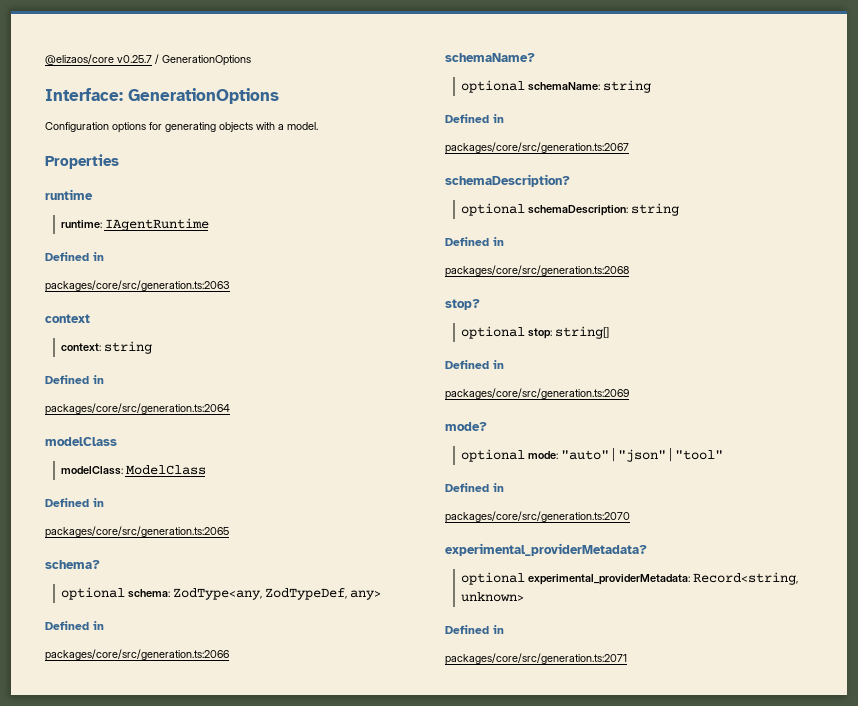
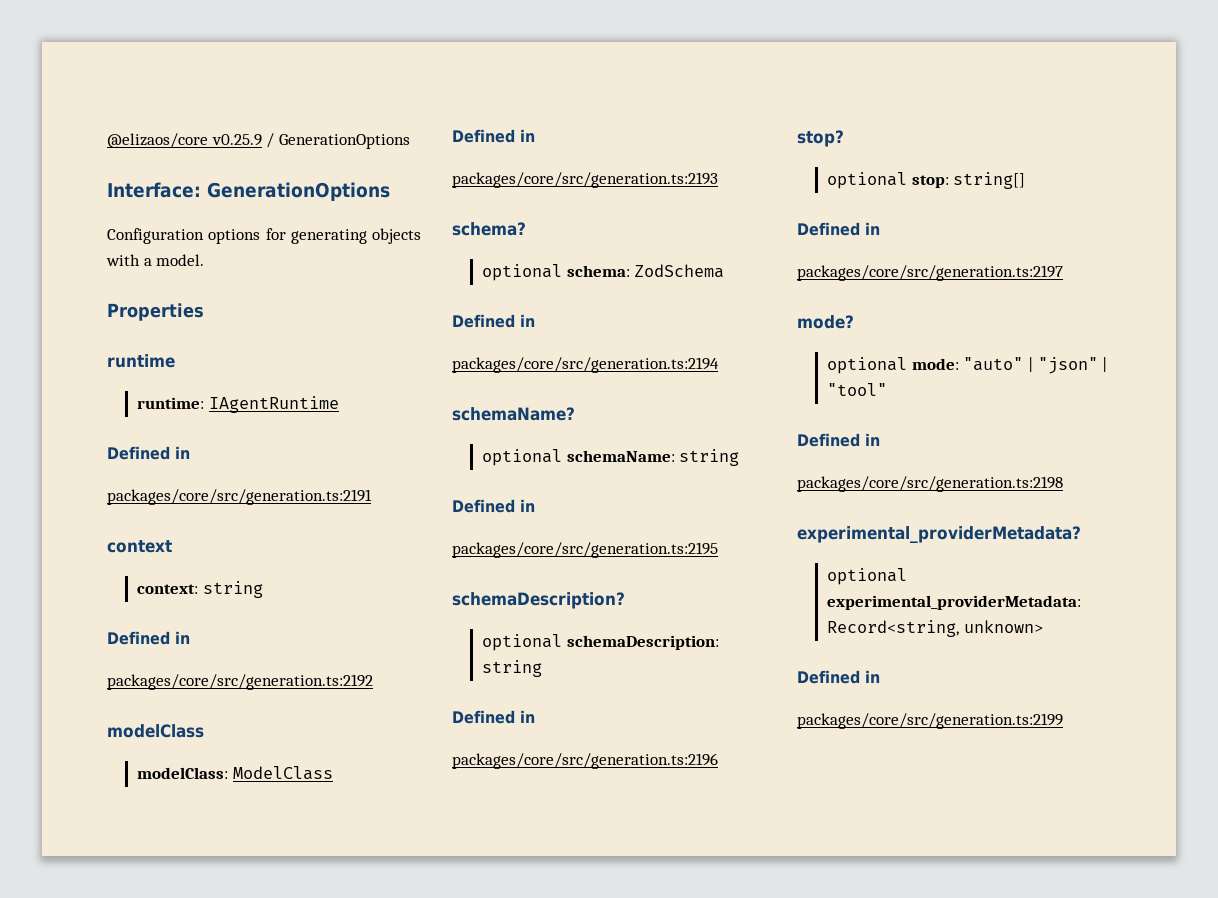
[117,55,152,63] v0.25.7 -> [211,134,262,146] v0.25.9
[45,280,230,292] packages/core/src/generation.ts:2063 -> [107,489,372,505] packages/core/src/generation.ts:2191
[45,403,230,415] packages/core/src/generation.ts:2064 -> [107,674,373,690] packages/core/src/generation.ts:2192
[45,526,229,538] packages/core/src/generation.ts:2065 -> [452,172,718,188] packages/core/src/generation.ts:2193
[172,588,381,600] [45,621,104,630] [45,649,229,661] ZodType<any, ZodTypeDef, any> // Defined in // packages/core/src/generation.ts:2066 -> [634,264,725,278] [452,314,535,328] [452,357,719,373] ZodSchema // Defined in // packages/core/src/generation.ts:2194
[445,142,629,154] packages/core/src/generation.ts:2067 -> [452,542,718,558] packages/core/src/generation.ts:2195
[445,265,629,277] packages/core/src/generation.ts:2068 -> [452,753,718,769] packages/core/src/generation.ts:2196
[445,388,629,400] packages/core/src/generation.ts:2069 -> [797,265,1063,281] packages/core/src/generation.ts:2197
[445,511,630,523] packages/core/src/generation.ts:2070 -> [797,476,1063,492] packages/core/src/generation.ts:2198
[445,653,627,665] packages/core/src/generation.ts:2071 -> [797,713,1063,729] packages/core/src/generation.ts:2199

